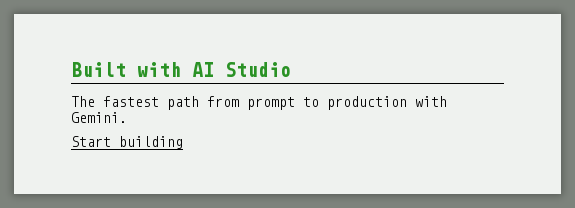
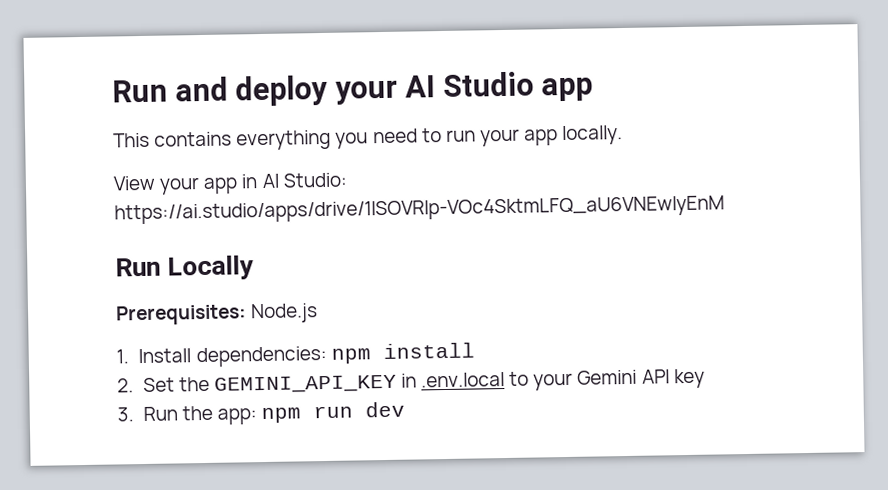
[71,62,291,77] [71,96,447,110] [71,112,127,123] [71,136,183,149] Built with AI Studio // The fastest path from prompt to production with Gemini. // Start building -> [112,71,594,107] [113,125,624,151] [113,172,348,195] [114,195,725,225] [115,255,255,281] [115,303,319,326] [116,342,475,368] [117,368,705,394] [117,401,405,425] Run and deploy your AI Studio app // This contains everything you need to run your app locally. // View your app in AI Studio: https://ai.studio/apps/drive/1ISOVRIp-VOc4SktmLFQ_aU6VNEwlyEnM // Run Locally // Prerequisites: Node.js // 1. Install dependencies: npm install // 2. Set the GEMINI_API_KEY in .env.local to your Gemini API key // 3. Run the app: npm run dev

